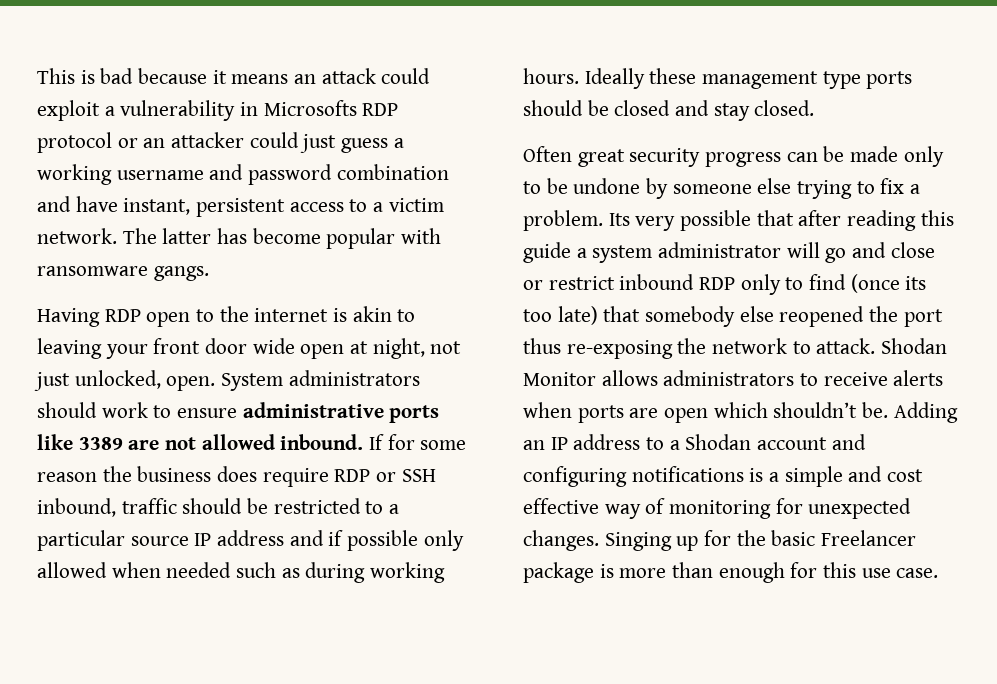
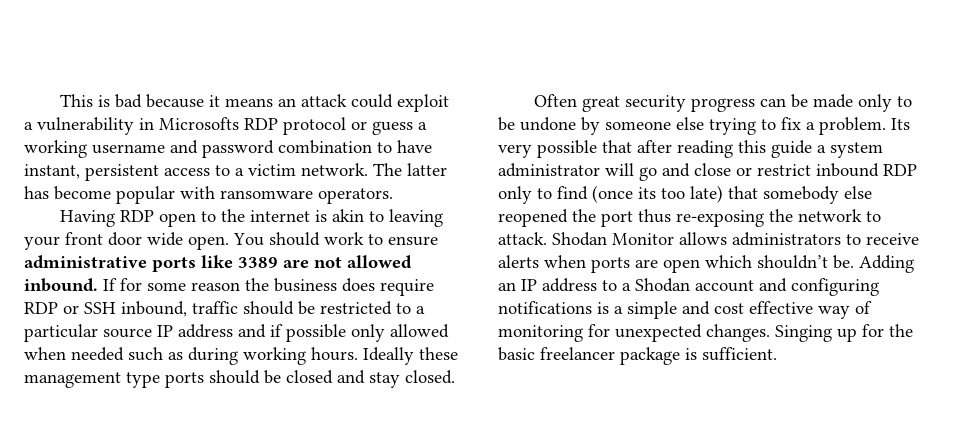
[143,132,337,153] an attacker could just -> (367, 125) none
[37,196,71,212] and -> [377,142,392,153] to
[153,266,209,281] gangs. -> [318,188,393,204] operators.
[300,338,462,359] [34,370,420,391] open at night, not just unlocked, open. System administrators -> [188,233,264,250] open. You
[821,530,917,546] Freelancer -> [540,347,615,360] freelancer
[619,562,939,583] more than enough for this use case. -> [702,347,777,361] sufficient.

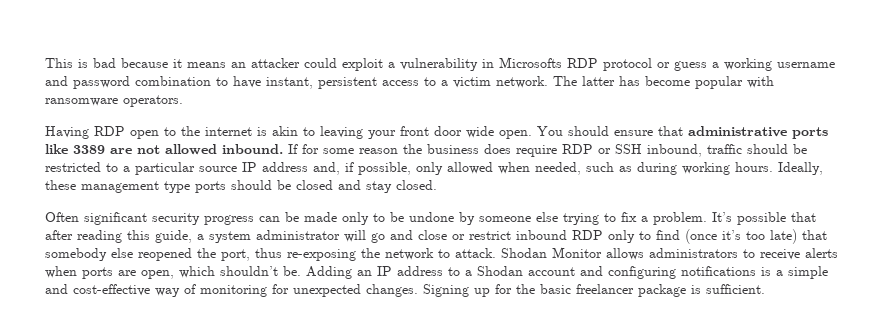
[301,94,348,107] attack -> [251,58,300,68] attacker
[324,232,438,246] work to ensure -> [614,126,683,136] ensure that
[238,324,346,342] and if possible -> [313,162,411,175] and, if possible,
[71,347,124,361] needed -> [535,162,581,175] needed,
[363,347,414,365] Ideally -> [778,162,823,175] Ideally,
[582,96,621,112] great -> [84,212,147,225] significant
[891,118,910,130] [498,144,532,158] Its very -> [712,212,732,222] It’s
[771,140,812,158] guide -> [155,230,192,243] guide,
[638,187,656,199] its -> [722,230,741,240] it’s
[601,211,633,227] port -> [221,249,250,261] port,
[663,259,700,273] open -> [141,270,174,279] open,
[714,301,813,314] cost effective -> [73,284,150,296] cost-effective
[775,325,832,342] Singing -> [423,284,469,297] Signing

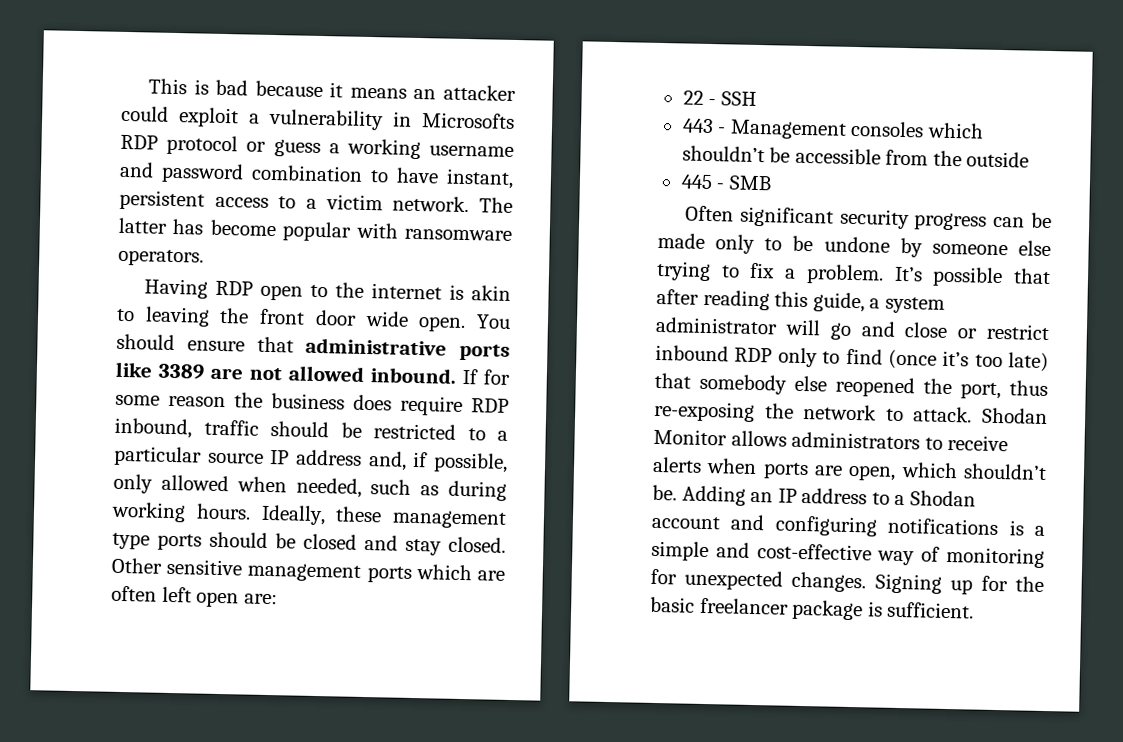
[368,130,396,139] your -> [219,307,250,324] the
[598,144,642,154] or SSH -> (509, 405) none
(437, 185) none -> [111,557,505,583] [111,585,278,608] [682,90,757,106] [681,118,984,140] [681,145,1030,168] [680,174,772,191] Other sensitive management ports which are often left open are: // 22 - SSH // 443 - Management consoles which shouldn’t be accessible from the outside // 445 - SMB

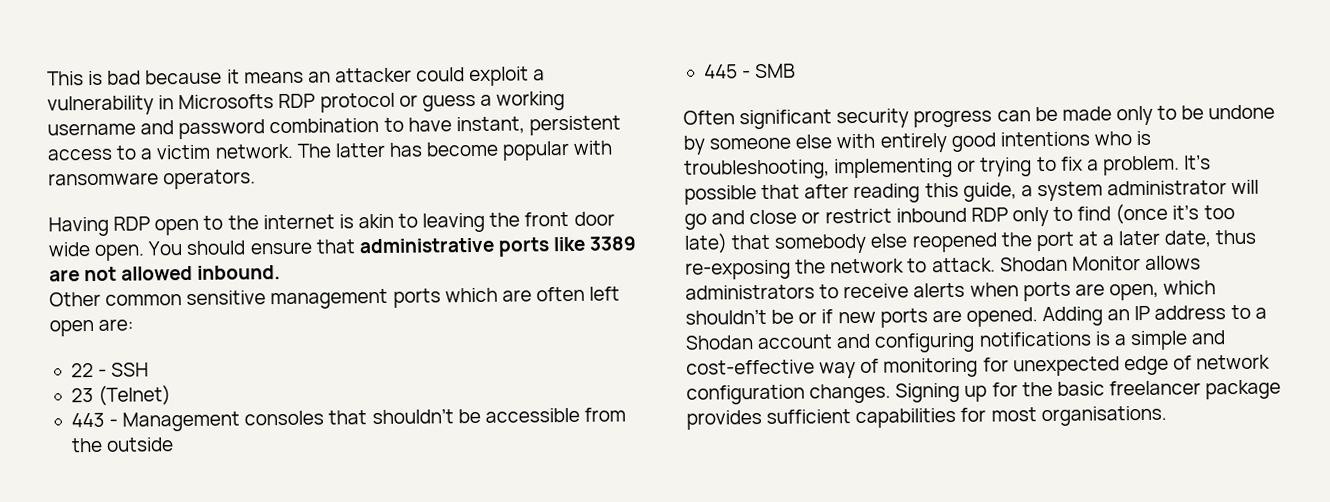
[462,368,511,385] [115,392,509,416] [114,417,508,441] [113,445,508,473] [113,473,507,501] [111,501,507,529] [112,531,506,556] [111,557,163,574] If for some reason the business does require RDP inbound, traffic should be restricted to a particular source IP address and, if possible, only allowed when needed, such as during working hours. Ideally, these management type ports should be closed and stay closed. Other -> [49,291,183,307] // Other common
(757, 98) none -> [70,385,172,406] // 23 (Telnet)
[926,122,984,139] which -> [328,410,368,425] that
(1051, 248) none -> [836,130,1152,153] [684,157,977,180] with entirely good intentions who is troubleshooting, implementing or
[960,382,1001,400] port, -> [1035,230,1212,252] port at a later date,
[652,484,677,501] be. -> [771,307,1038,328] be or if new ports are opened.
(784, 580) none -> [1123,354,1271,376] [686,384,805,405] edge of network configuration
[867,601,975,619] is sufficient. -> [686,405,1167,430] provides sufficient capabilities for most organisations.

